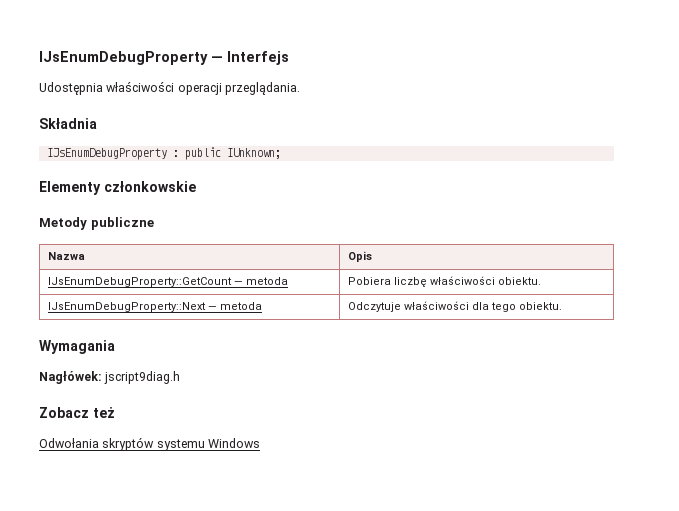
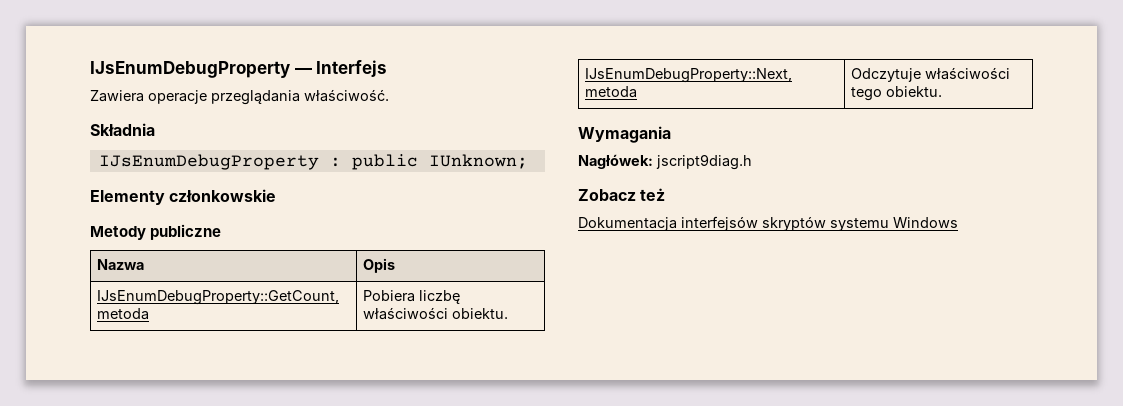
[39,81,301,95] Udostępnia właściwości operacji przeglądania. -> [90,89,389,105] Zawiera operacje przeglądania właściwość.
[48,277,244,287] IJsEnumDebugProperty::GetCount — -> [97,290,340,305] IJsEnumDebugProperty::GetCount,
[48,302,218,312] IJsEnumDebugProperty::Next — -> [585,68,793,83] IJsEnumDebugProperty::Next,
[472,302,490,310] dla -> (1011, 73) none
[39,438,99,448] Odwołania -> [578,216,758,231] Dokumentacja interfejsów

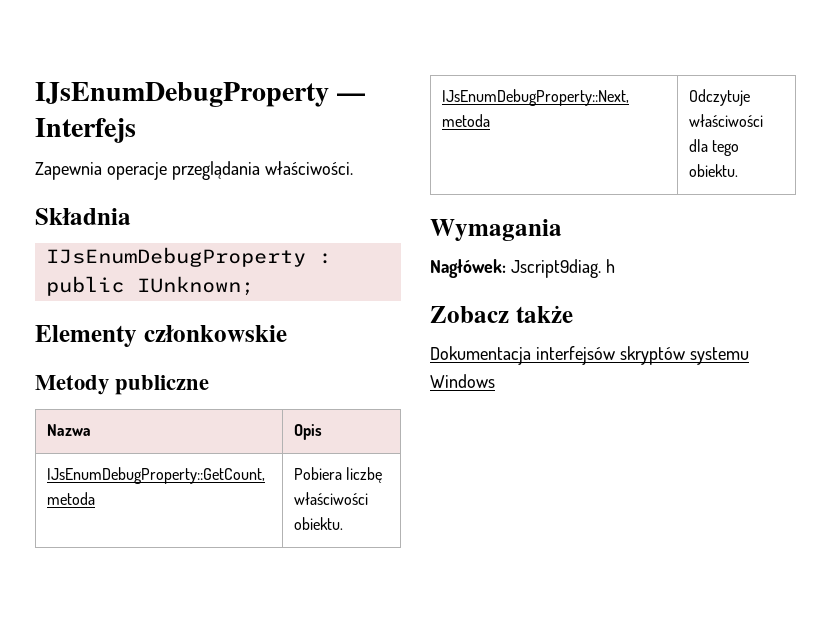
[90,90,144,102] Zawiera -> [35,162,102,180] Zapewnia
[304,89,389,102] właściwość. -> [264,161,353,175] właściwości.
(1011, 73) none -> [688,139,708,152] dla
[656,154,752,170] jscript9diag.h -> [510,259,615,278] Jscript9diag. h
[640,188,666,201] też -> [515,305,573,323] także

